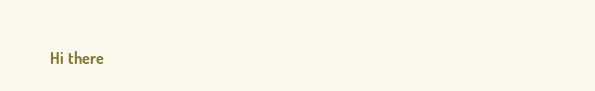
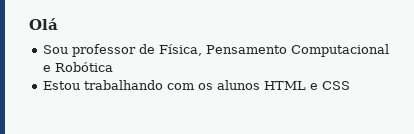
[50,51,105,64] Hi there -> [29,18,58,30] [43,44,390,57] [43,62,114,72] [43,80,351,90] Olá // Sou professor de Física, Pensamento Computacional e Robótica // Estou trabalhando com os alunos HTML e CSS

